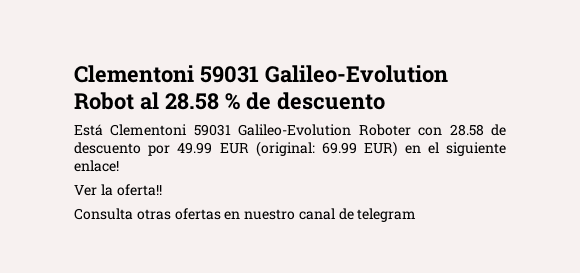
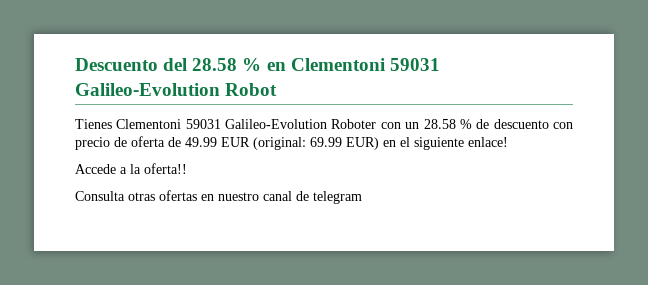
(74, 74) none -> [75,58,286,71] Descuento del 28.58 % en
[139,92,385,110] [74,124,103,136] al 28.58 % de descuento // Está -> [75,119,112,129] // Tienes
[449,124,506,136] [74,142,171,156] 28.58 de descuento por -> [405,119,573,129] [75,136,181,150] un 28.58 % de descuento con precio de oferta de
[74,185,97,196] Ver -> [75,164,127,174] Accede a

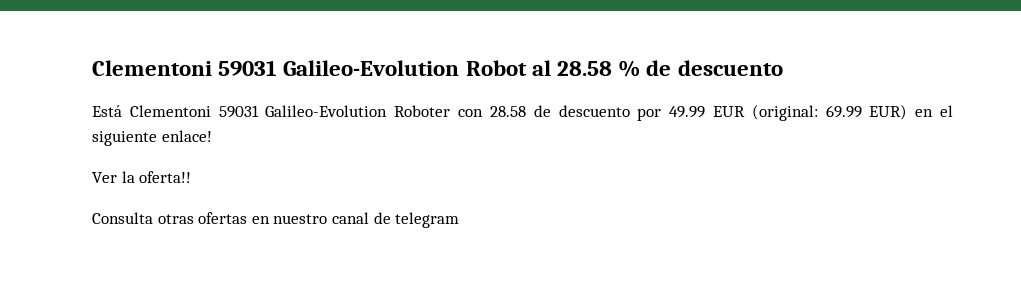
[75,58,286,71] Descuento del 28.58 % en -> (92, 68) none
[75,119,112,129] // Tienes -> [531,60,783,77] [92,105,122,117] al 28.58 % de descuento // Está
[405,119,573,129] [75,136,181,150] un 28.58 % de descuento con precio de oferta de -> [489,105,662,121] 28.58 de descuento por
[75,164,127,174] Accede a -> [92,172,117,183] Ver

